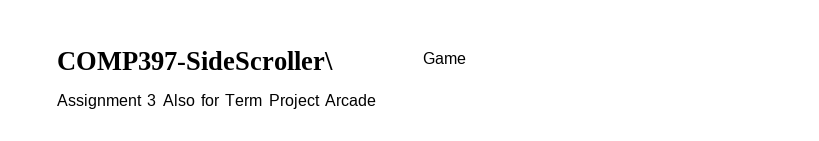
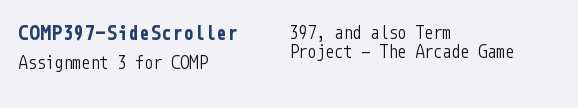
[57,51,333,70] COMP397-SideScroller\ -> [18,25,238,41] COMP397-SideScroller
[162,94,320,109] Also for Term Project -> [135,55,208,69] [289,25,451,42] [289,44,406,61] for COMP 397, and also Term Project - The

